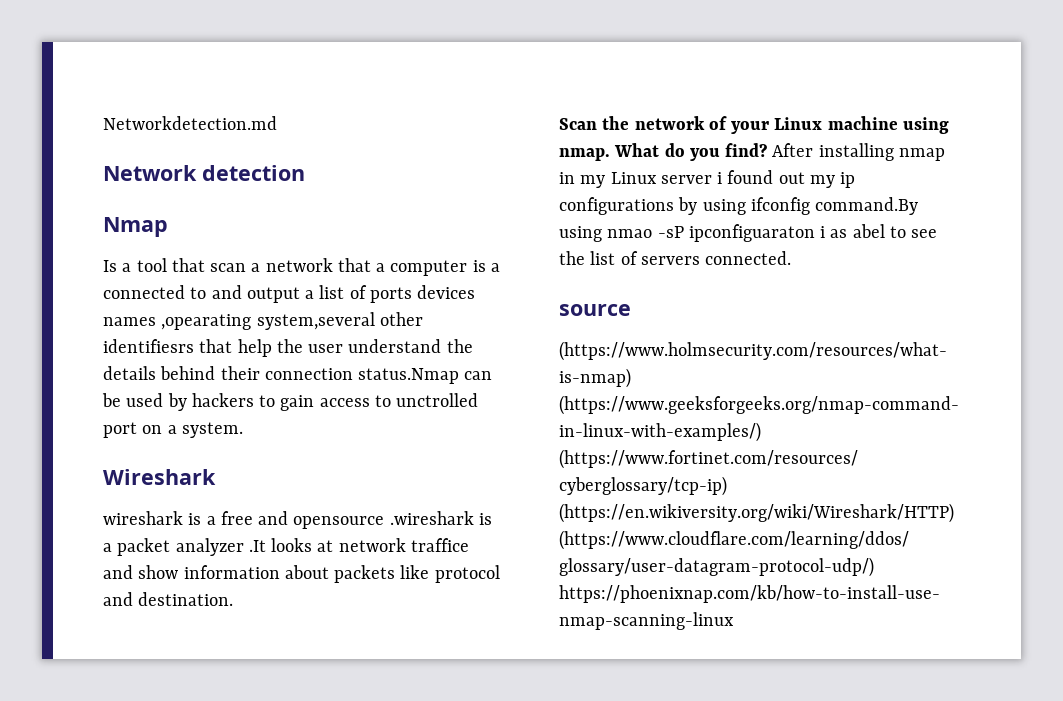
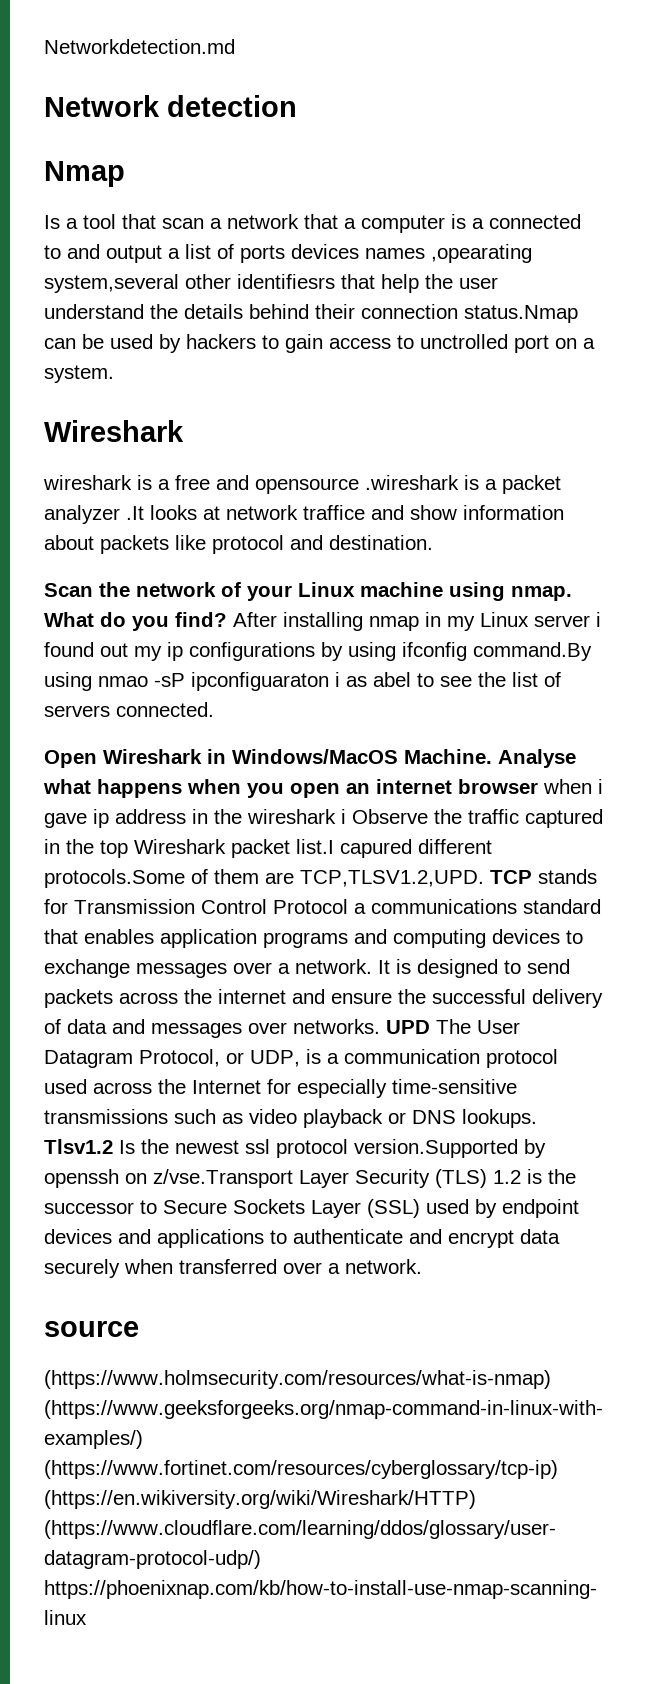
(792, 258) none -> [44,749,576,768] [43,779,603,798] [44,809,603,828] [44,839,492,858] [44,869,597,888] [44,899,601,914] [44,929,583,948] [44,959,570,978] [44,989,603,1008] [44,1019,520,1038] [44,1049,558,1068] [44,1079,517,1098] [44,1109,537,1128] [44,1139,546,1158] [44,1169,576,1188] [44,1199,579,1218] [44,1229,560,1248] [44,1259,422,1278] // Open Wireshark in Windows/MacOS Machine. Analyse what happens when you open an internet browser when i gave ip address in the wireshark i Observe the traffic captured in the top Wireshark packet list.I capured different protocols.Some of them are TCP,TLSV1.2,UPD. TCP stands for Transmission Control Protocol a communications standard that enables application programs and computing devices to exchange messages over a network. It is designed to send packets across the internet and ensure the successful delivery of data and messages over networks. UPD The User Datagram Protocol, or UDP, is a communication protocol used across the Internet for especially time-sensitive transmissions such as video playback or DNS lookups. Tlsv1.2 Is the newest ssl protocol version.Supported by openssh on z/vse.Transport Layer Security (TLS) 1.2 is the successor to Secure Sockets Layer (SSL) used by endpoint devices and applications to authenticate and encrypt data securely when transferred over a network.

